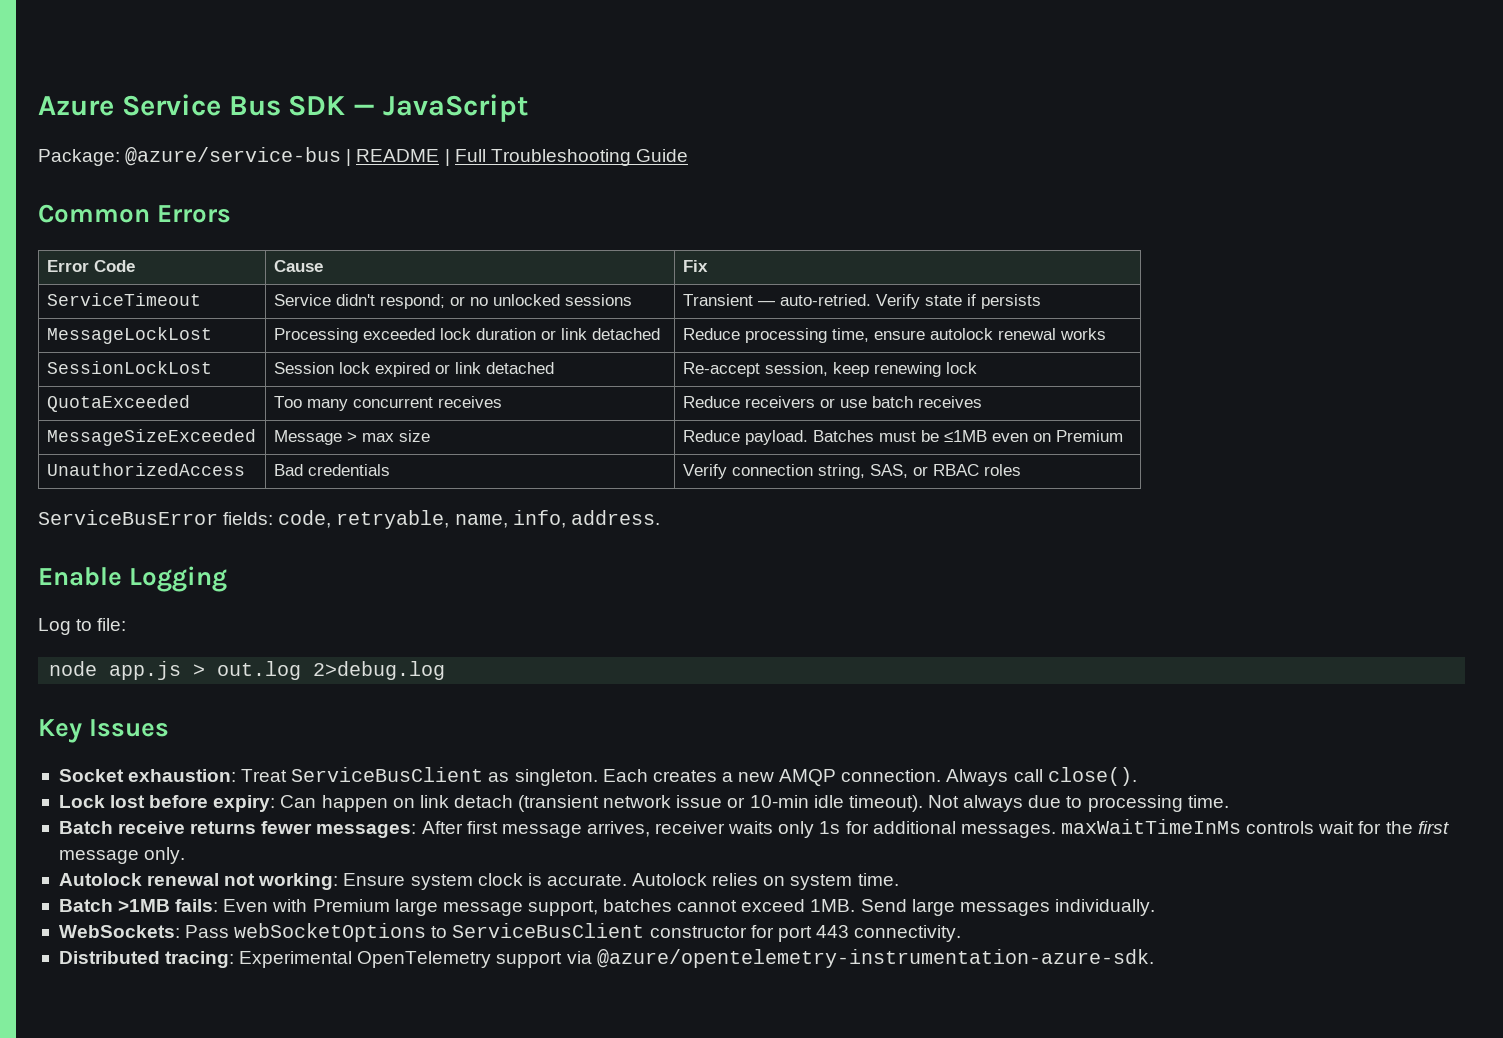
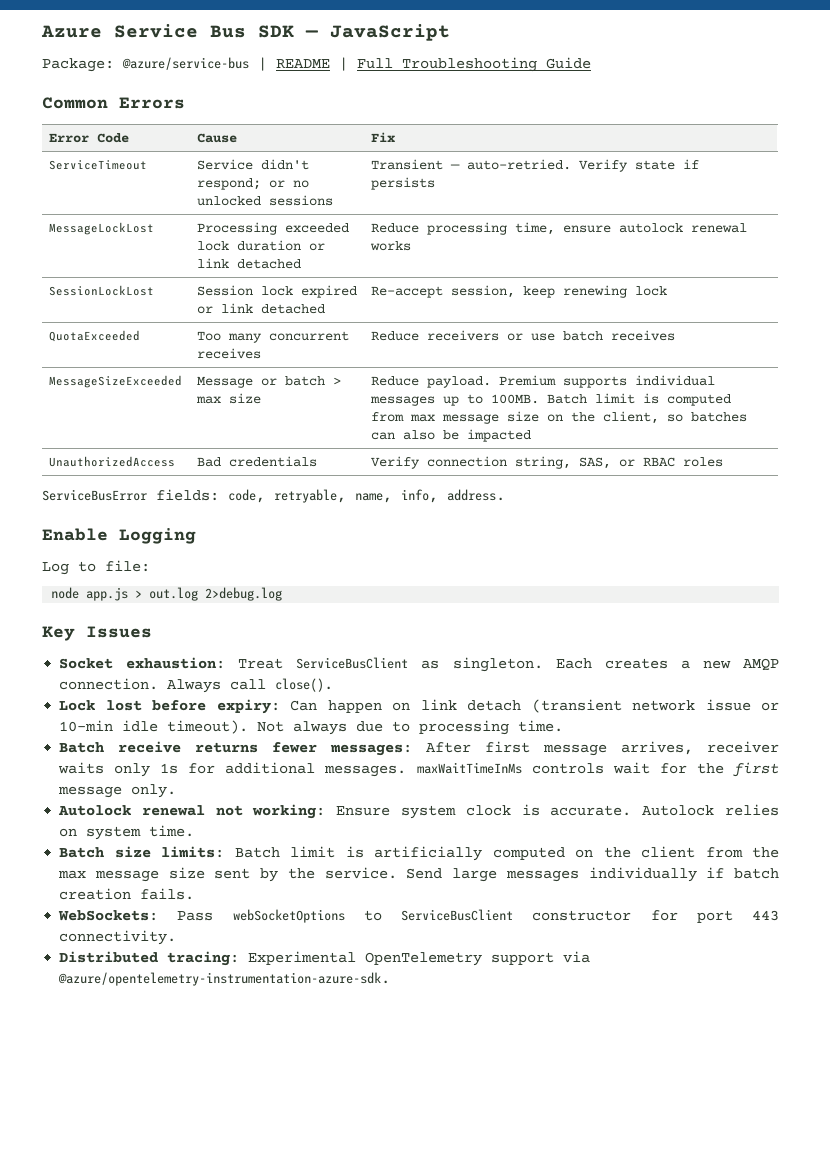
(342, 437) none -> [261,376,326,386] or batch
[812,430,1123,442] Batches must be ≤1MB even on Premium -> [499,375,716,388] [370,393,732,406] [371,411,748,424] [371,429,532,442] Premium supports individual messages up to 100MB. Batch limit is computed from max message size on the client, so batches can also be impacted
[118,899,1155,916] >1MB fails: Even with Premium large message support, batches cannot exceed 1MB. Send large messages individually. -> [114,846,780,861] [58,867,780,882] [59,888,195,900] size limits: Batch limit is artificially computed on the client from the max message size sent by the service. Send large messages individually if batch creation fails.

